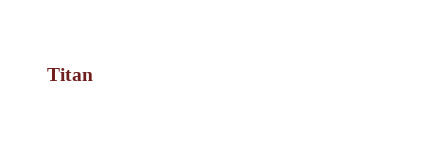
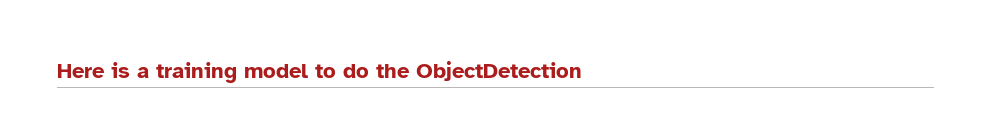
[47,68,93,81] Titan -> [57,61,582,83] Here is a training model to do the ObjectDetection

